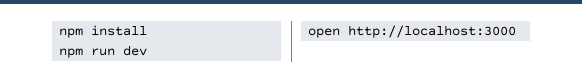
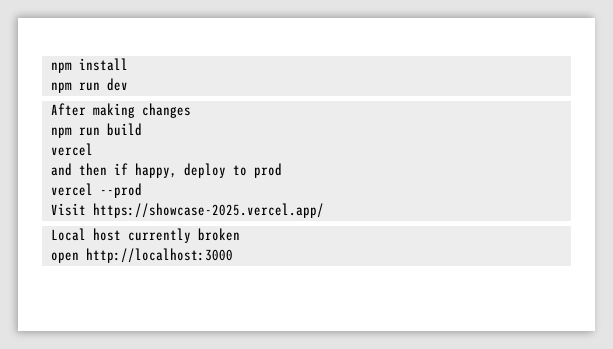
(147, 50) none -> [50,103,191,118] [50,123,142,138] [50,143,93,156] [50,163,282,178] [50,183,142,198] [50,203,324,218] [50,228,240,243] // After making changes // npm run build // vercel // and then if happy, deploy to prod // vercel --prod // Visit https://showcase-2025.vercel.app/ // Local host currently broken

